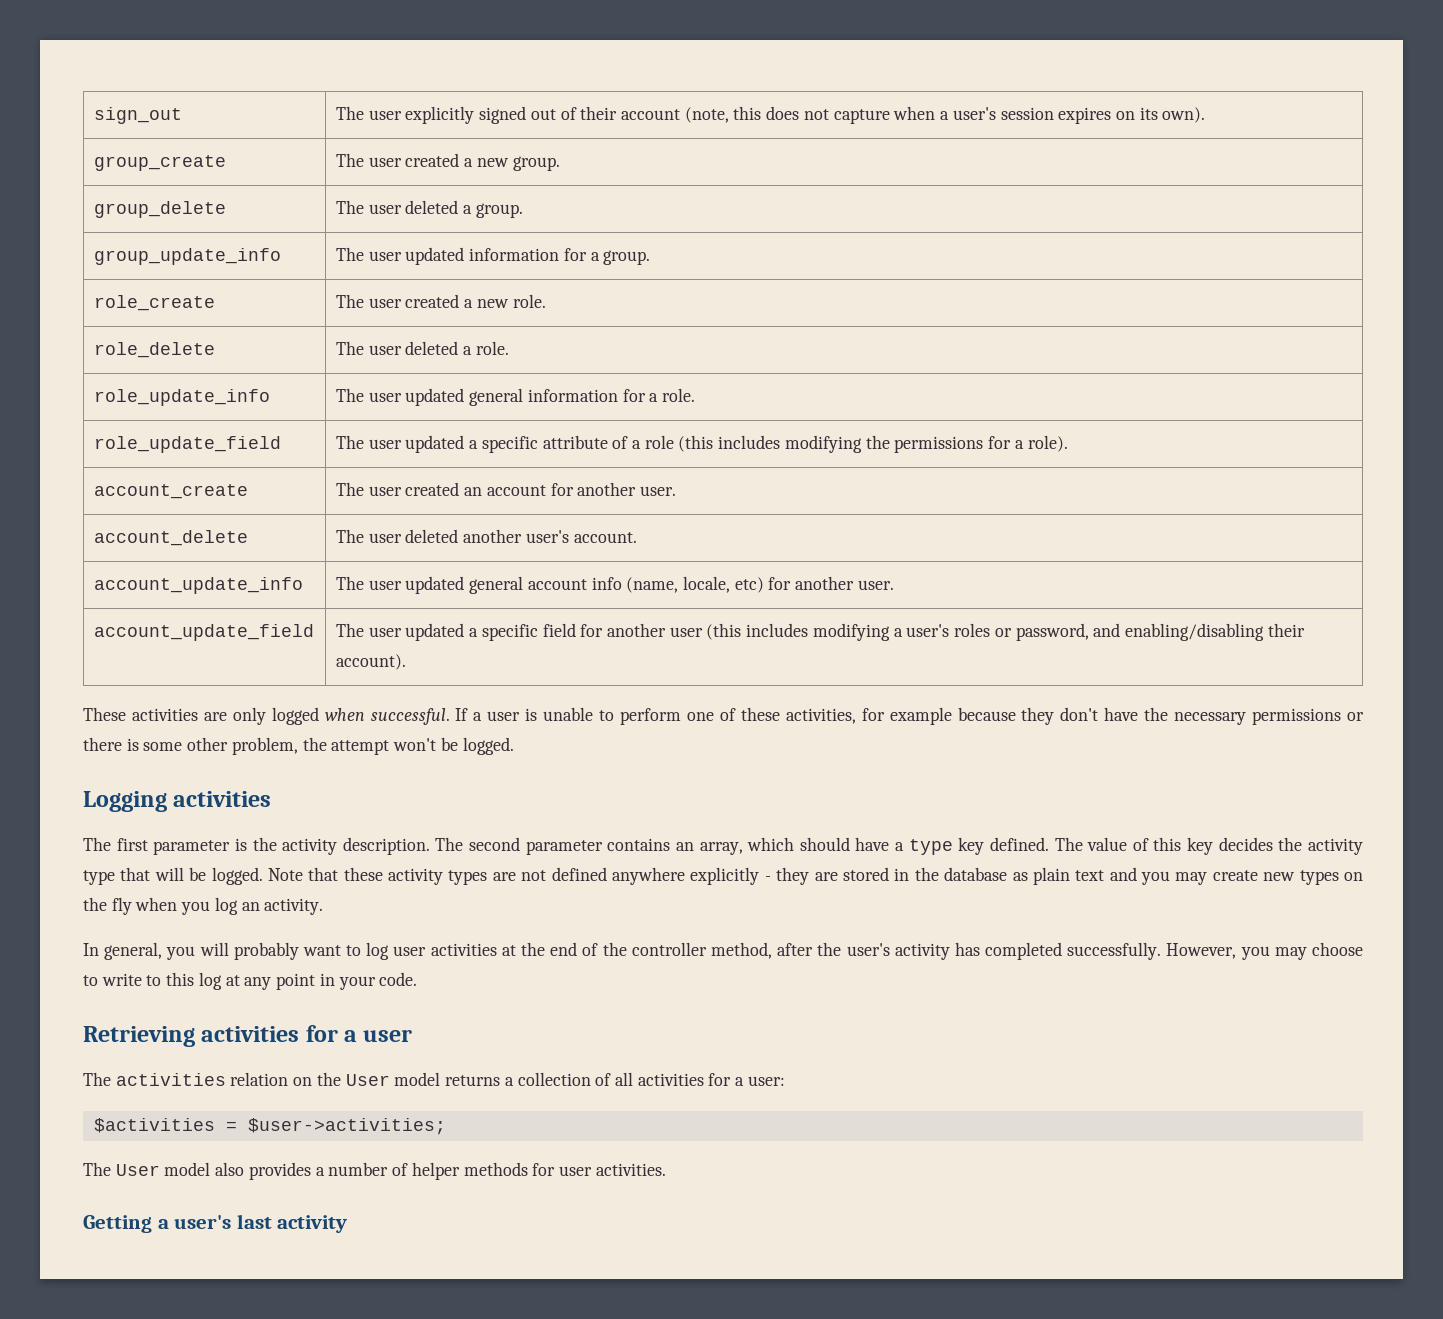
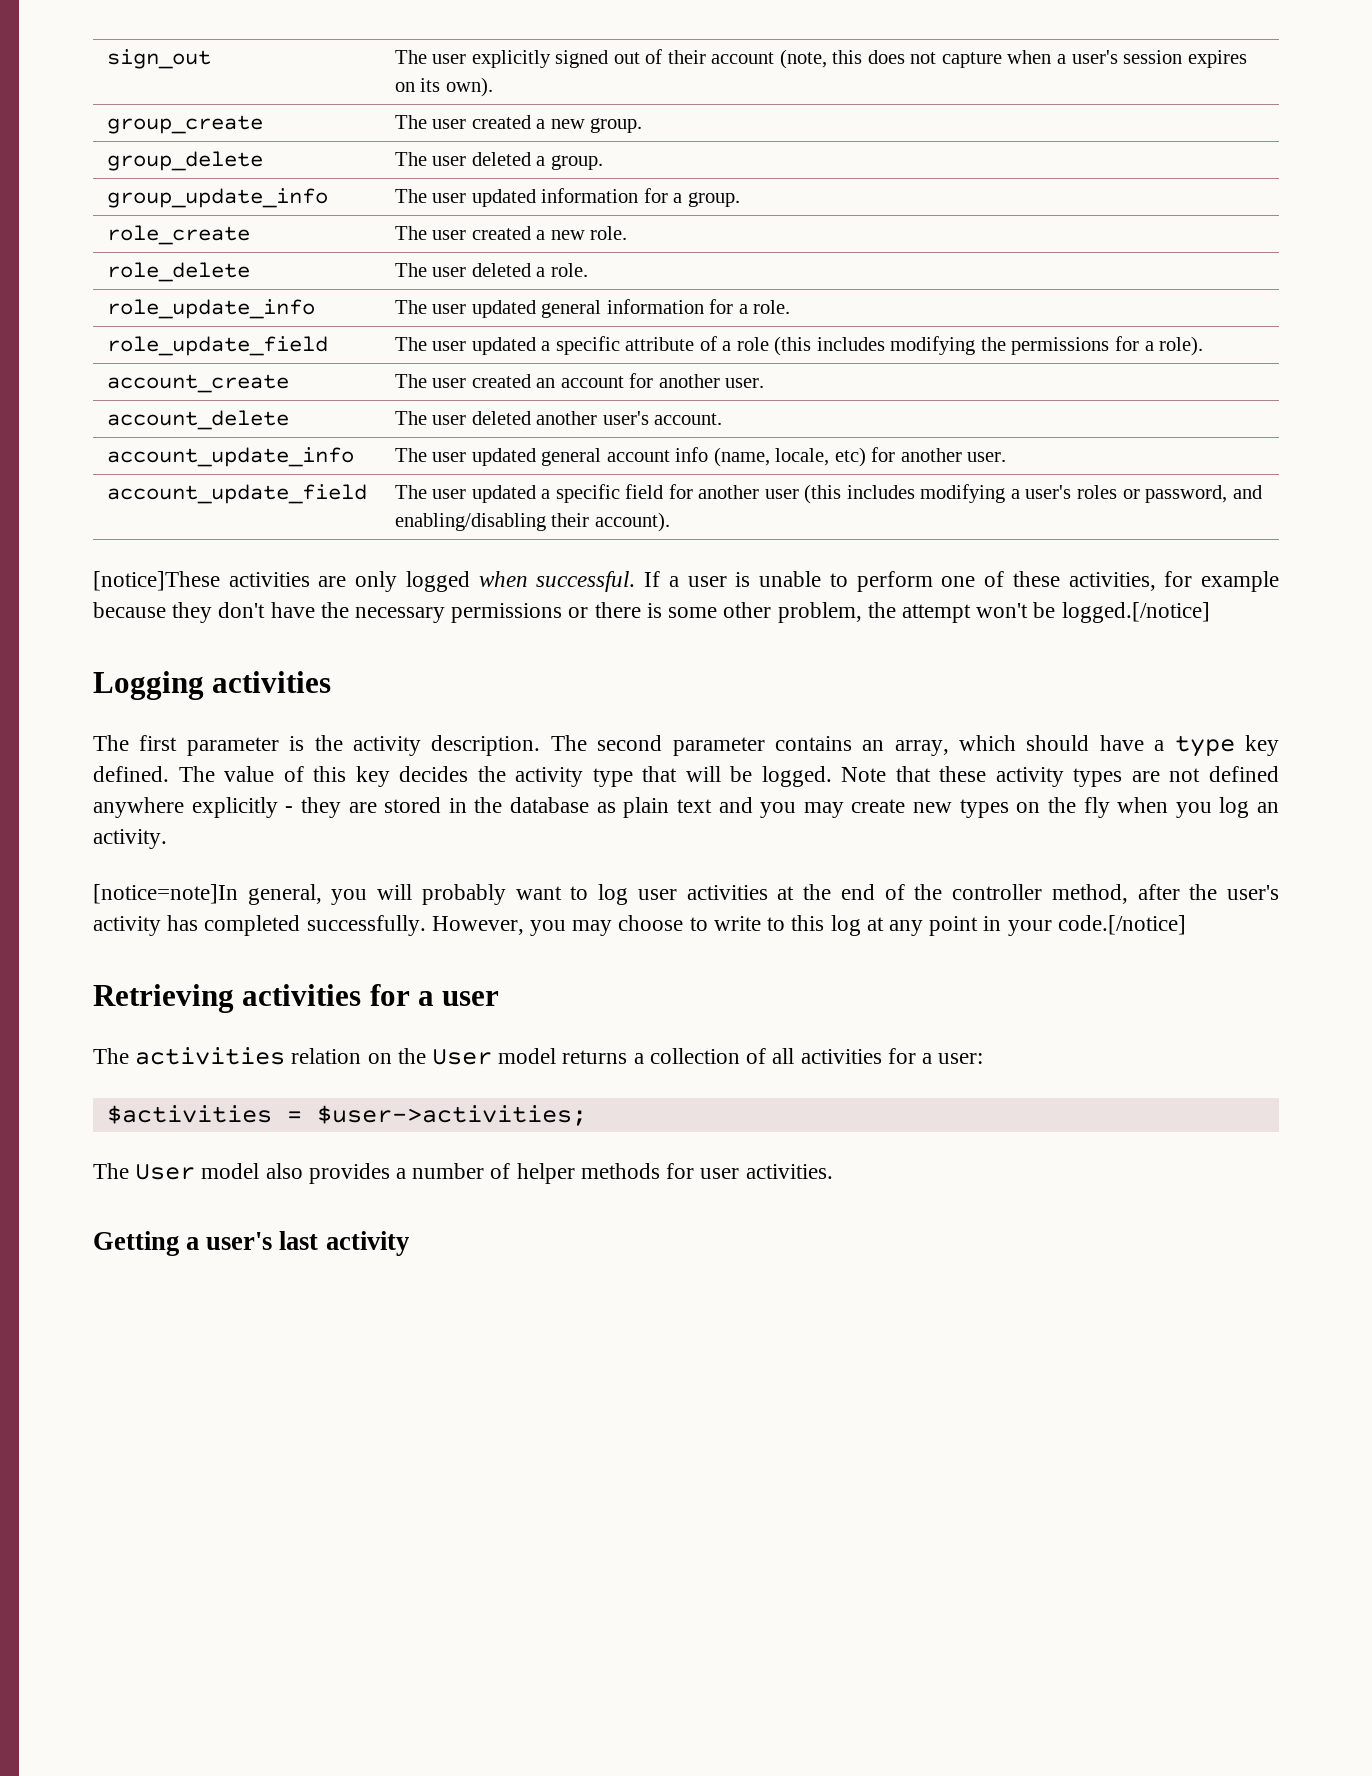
[83,707,126,721] These -> [93,571,220,591] [notice]These
[462,737,514,755] logged. -> [1061,602,1210,623] logged.[/notice]
[83,943,99,956] In -> [93,884,238,904] [notice=note]In
[379,972,418,986] code. -> [1057,915,1186,935] code.[/notice]

